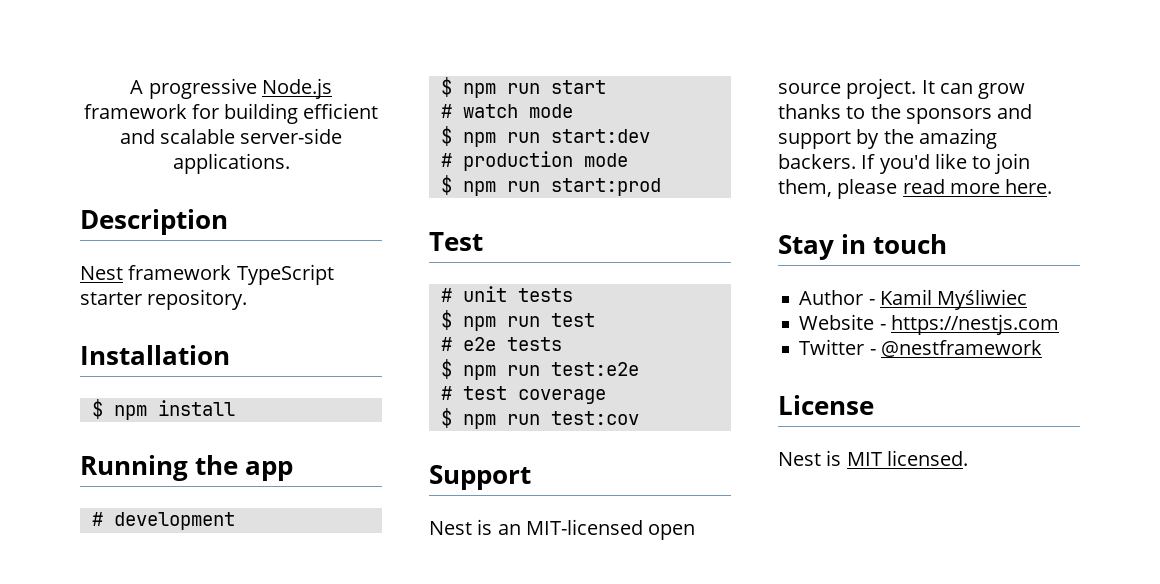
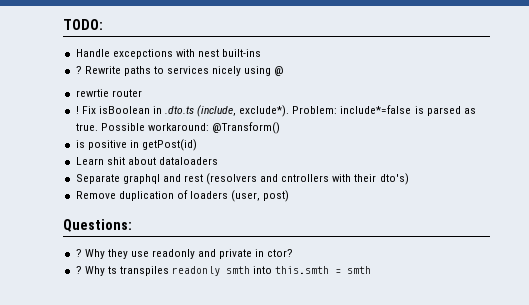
[130,78,332,99] [83,103,379,124] [119,128,343,144] [172,153,290,174] [80,209,228,235] [80,264,334,285] [80,289,248,310] [80,345,230,365] [91,399,235,420] [80,455,294,481] [91,512,235,530] [440,77,606,98] [440,104,573,118] [440,126,650,147] [440,151,628,171] [440,175,661,196] [429,232,483,251] [440,286,573,302] [440,310,595,331] [440,337,562,351] [440,359,639,380] [440,386,606,404] [440,408,639,429] [429,465,531,490] [429,519,696,540] [778,78,1026,99] [778,104,1033,124] [778,128,997,149] [778,153,1031,174] [778,179,1053,199] [778,234,948,260] [799,289,1028,310] [799,314,1059,335] [799,339,1042,357] [778,395,874,415] [778,450,968,466] A progressive Node.js framework for building efficient and scalable server-side applications. // Description // Nest framework TypeScript starter repository. // Installation // $ npm install // Running the app // # development // $ npm run start // # watch mode // $ npm run start:dev // # production mode // $ npm run start:prod // Test // # unit tests // $ npm run test // # e2e tests // $ npm run test:e2e // # test coverage // $ npm run test:cov // Support // Nest is an MIT-licensed open source project. It can grow thanks to the sponsors and support by the amazing backers. If you'd like to join them, please read more here. // Stay in touch // Author - Kamil Myśliwiec // Website - https://nestjs.com // Twitter - @nestframework // License // Nest is MIT licensed. -> [63,19,103,30] [75,49,262,59] [75,66,285,76] [75,89,142,97] [75,105,476,117] [75,122,280,134] [75,139,197,151] [75,157,218,165] [75,173,409,185] [75,190,290,202] [63,219,132,232] [75,249,294,259] [75,266,372,276] TODO: // Handle excepctions with nest built-ins // ? Rewrite paths to services nicely using @ // rewrtie router // ! Fix isBoolean in .dto.ts (include, exclude*). Problem: include*=false is parsed as true. Possible workaround: @Transform() // is positive in getPost(id) // Learn shit about dataloaders // Separate graphql and rest (resolvers and cntrollers with their dto's) // Remove duplication of loaders (user, post) // Questions: // ? Why they use readonly and private in ctor? // ? Why ts transpiles readonly smth into this.smth = smth

